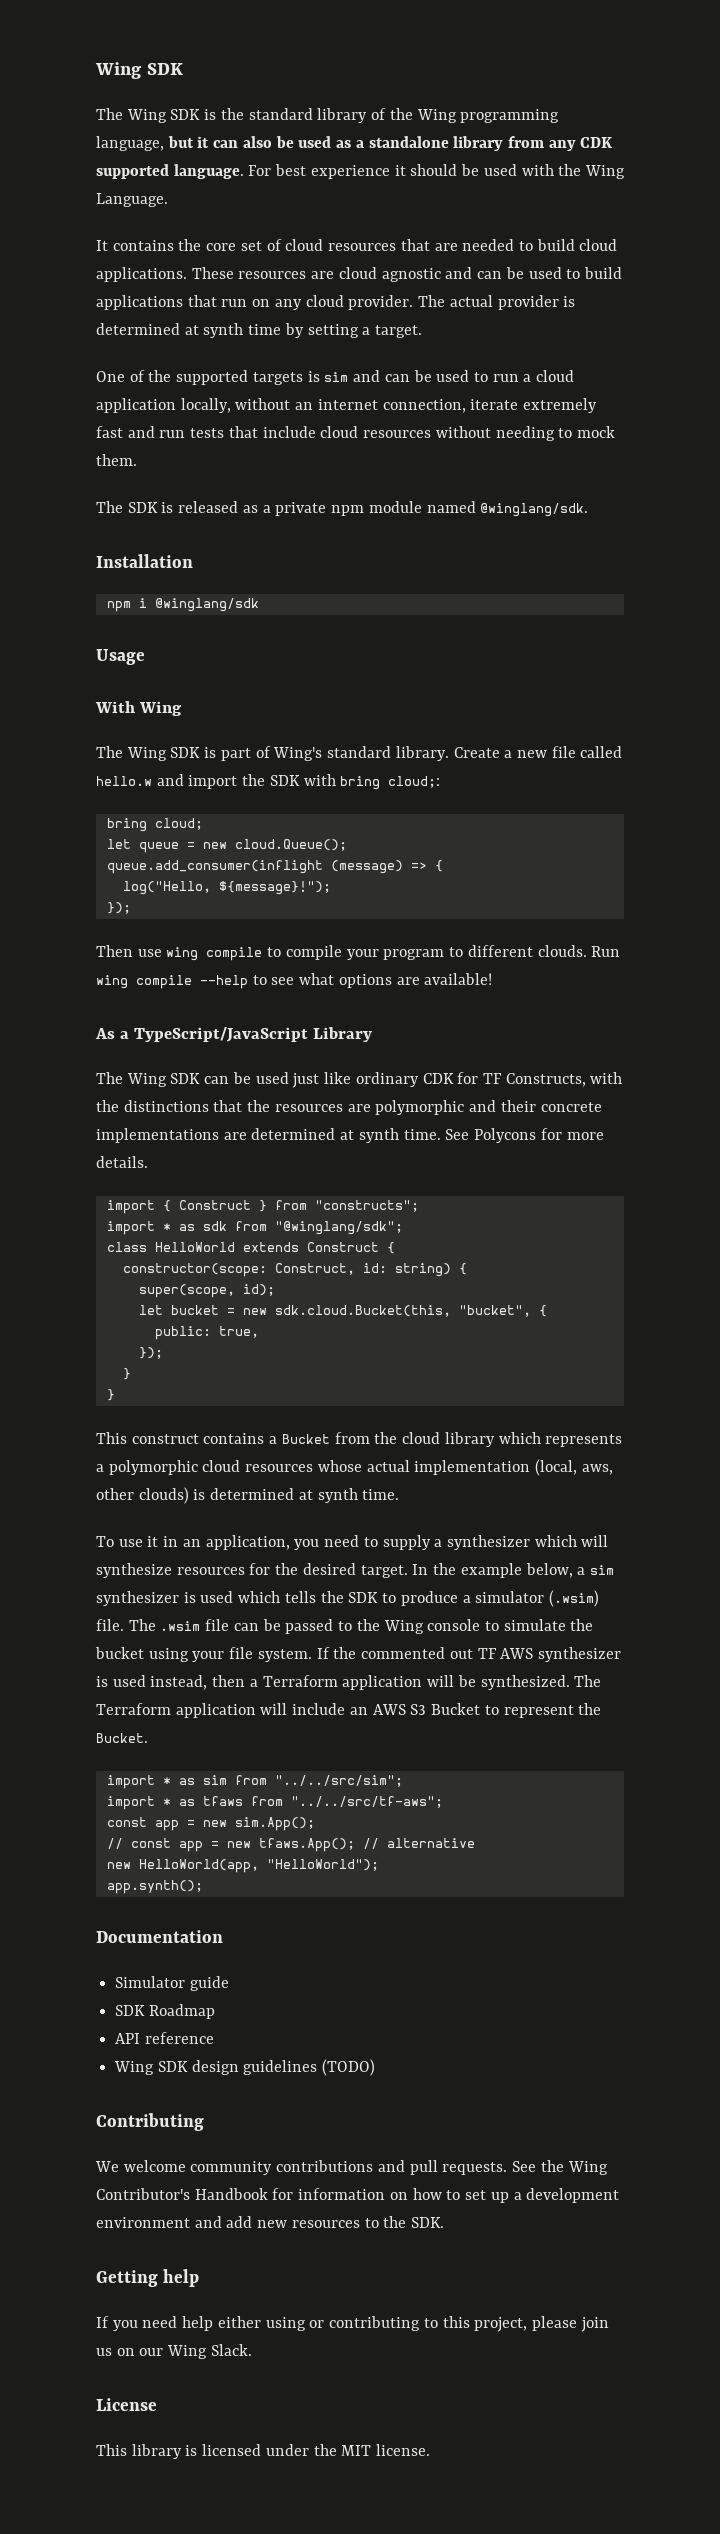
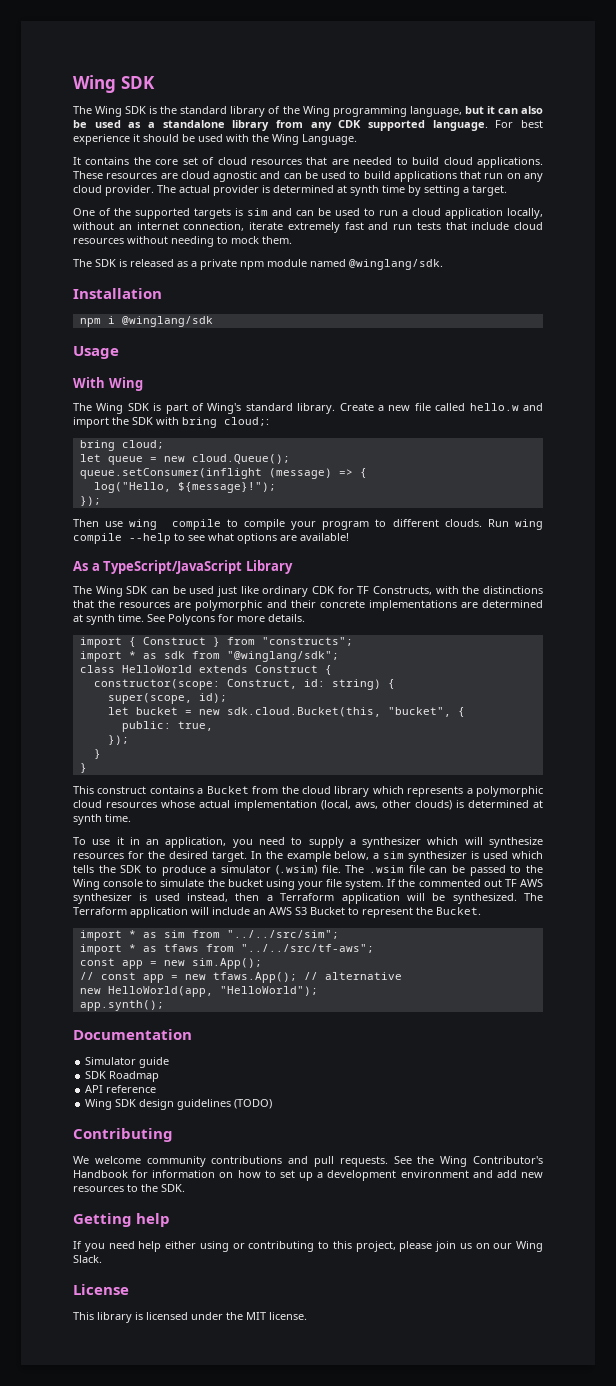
[106,860,323,874] queue.add_consumer(inflight -> [79,468,262,479] queue.setConsumer(inflight

